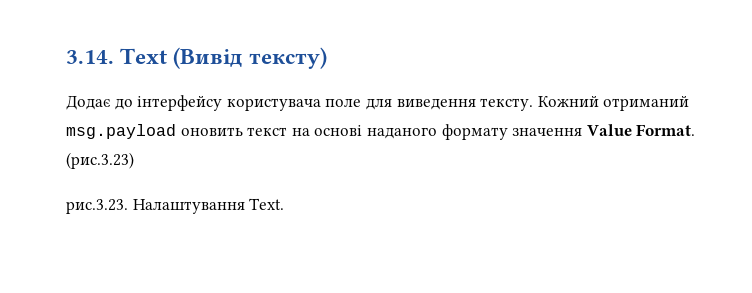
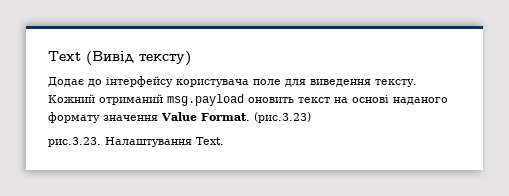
[66,50,114,64] 3.14. -> (48, 56) none

